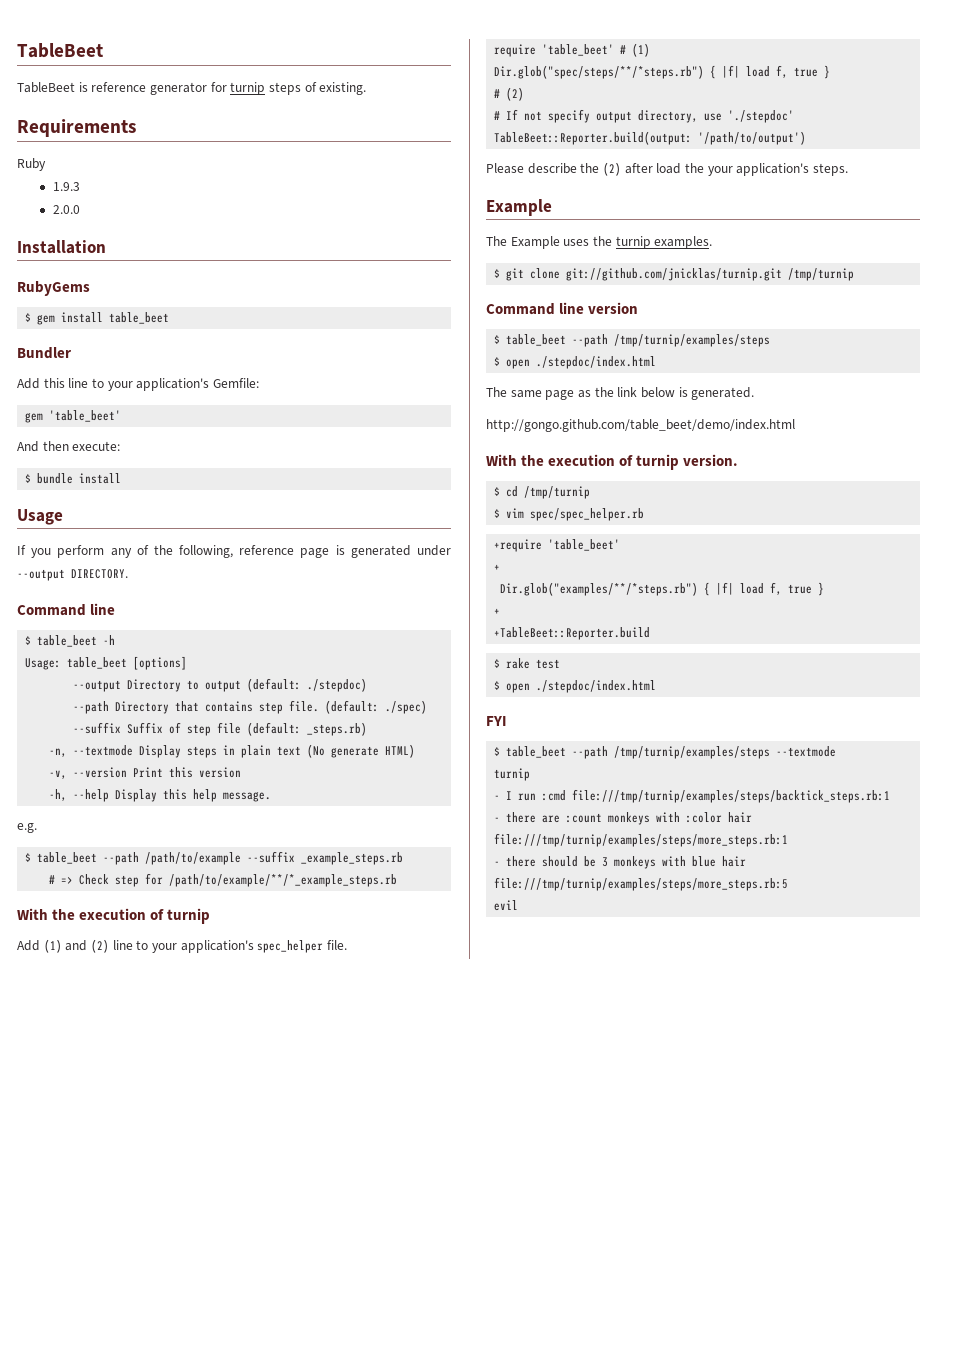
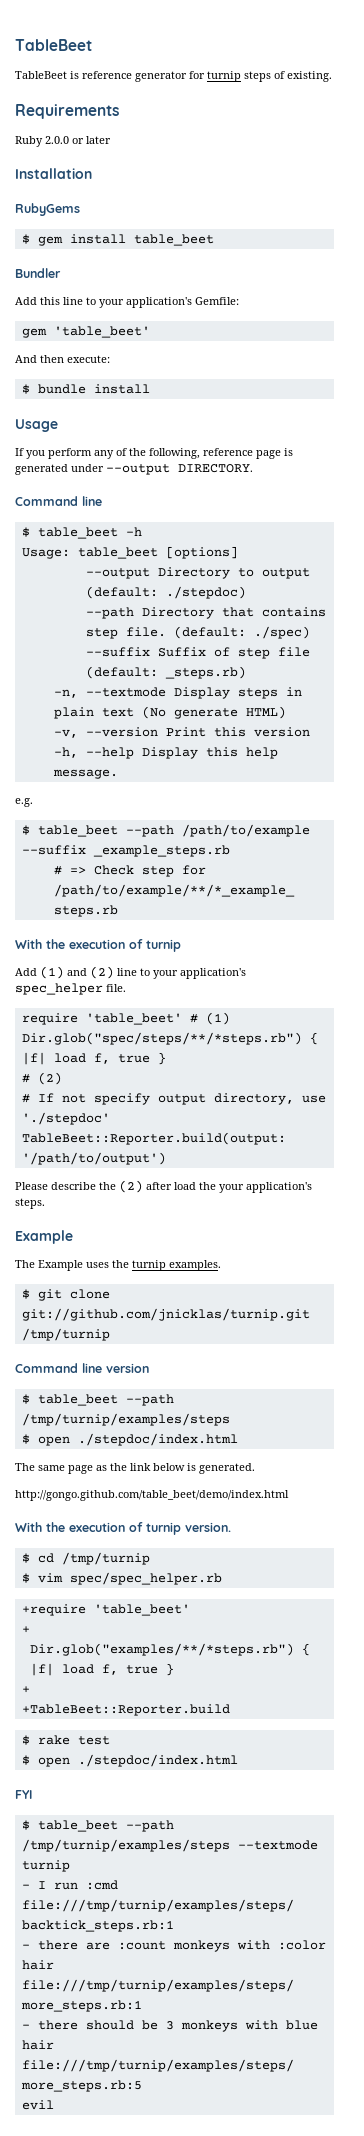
[52,182,80,191] // 1.9.3 // -> (43, 141) none
(80, 209) none -> [72,136,111,144] or later

